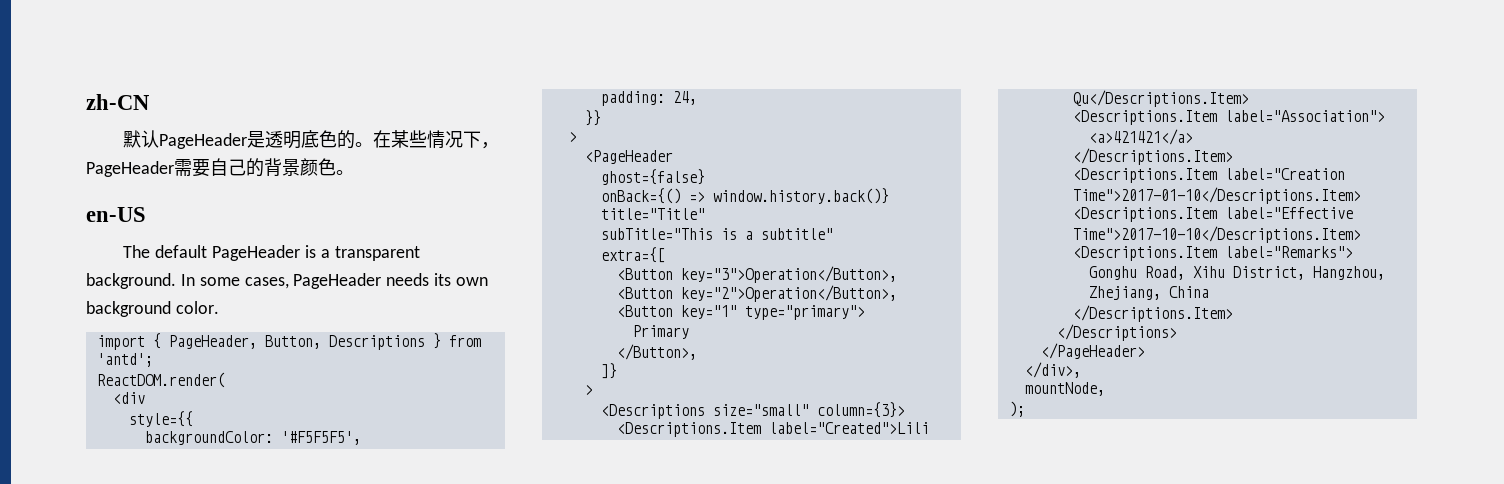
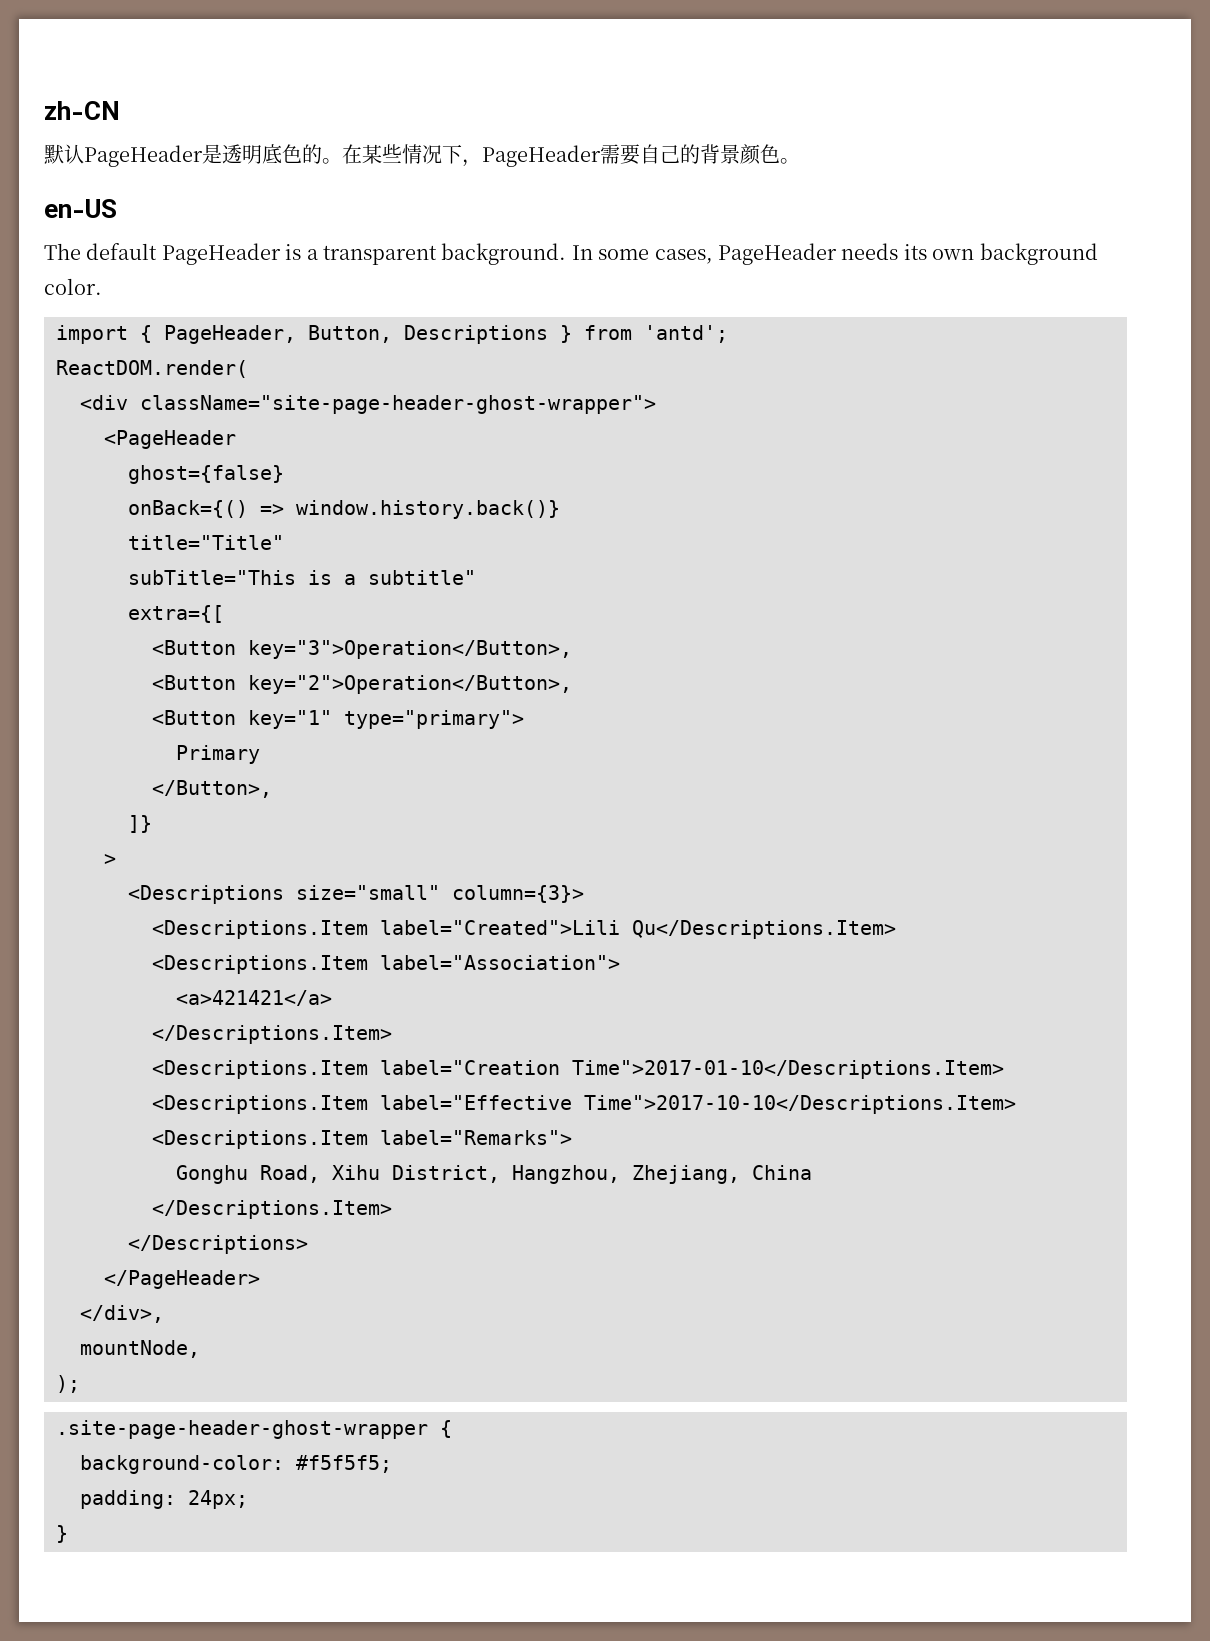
[128,411,193,427] [144,431,361,445] [600,91,697,106] [584,110,601,126] [568,132,577,142] // style={{ // backgroundColor: '#F5F5F5', // padding: 24, // }} // > -> [140,395,656,414] className="site-page-header-ghost-wrapper">
(1025, 409) none -> [56,1420,452,1439] [80,1455,392,1474] [80,1490,248,1509] [56,1525,68,1543] // .site-page-header-ghost-wrapper { // background-color: #f5f5f5; // padding: 24px; // }

